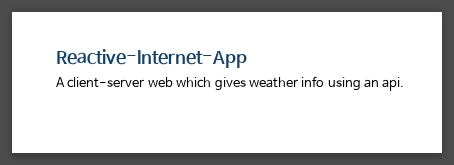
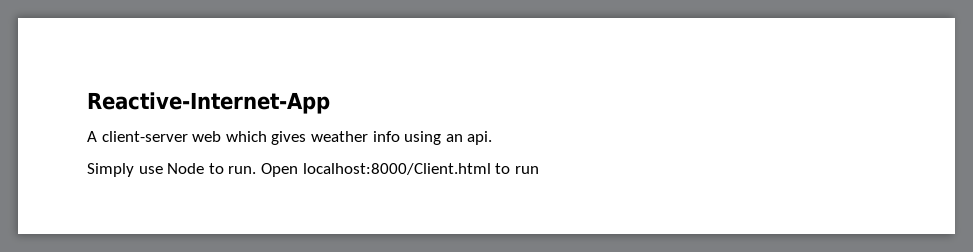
(405, 84) none -> [87,163,539,177] // Simply use Node to run. Open localhost:8000/Client.html to run

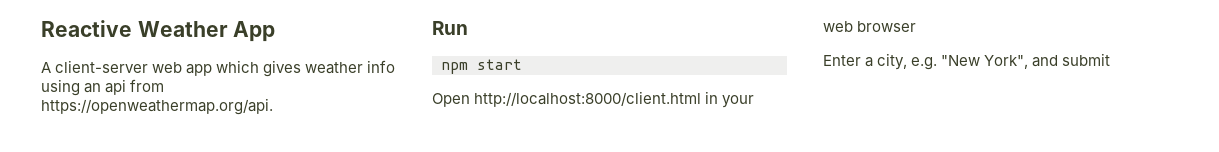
[87,92,330,114] Reactive-Internet-App -> [41,20,276,42] Reactive Weather App
(222, 136) none -> [186,64,213,76] app
[467,131,493,145] [87,163,539,177] api. // Simply use Node to run. Open localhost:8000/Client.html to run -> [105,79,165,95] [41,98,273,115] [432,21,468,35] [441,59,522,74] [432,91,755,108] [823,21,917,32] [823,53,1111,70] api from https://openweathermap.org/api. // Run // npm start // Open http://localhost:8000/client.html in your web browser // Enter a city, e.g. "New York", and submit

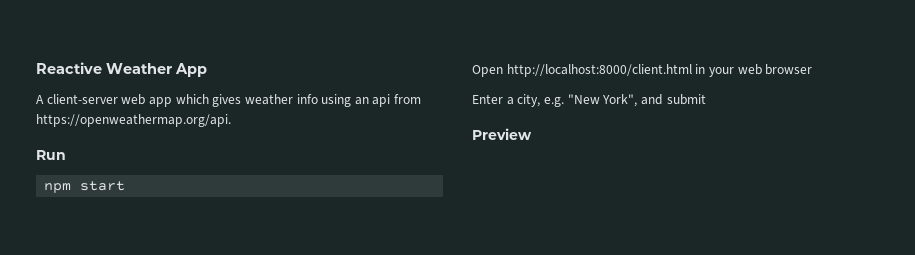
(1111, 59) none -> [472,128,532,140] // Preview

